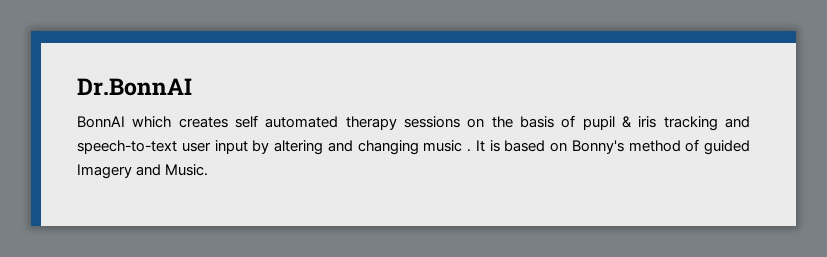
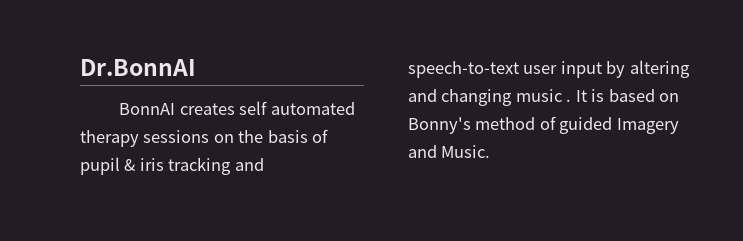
[132,116,172,128] which -> (176, 109) none

